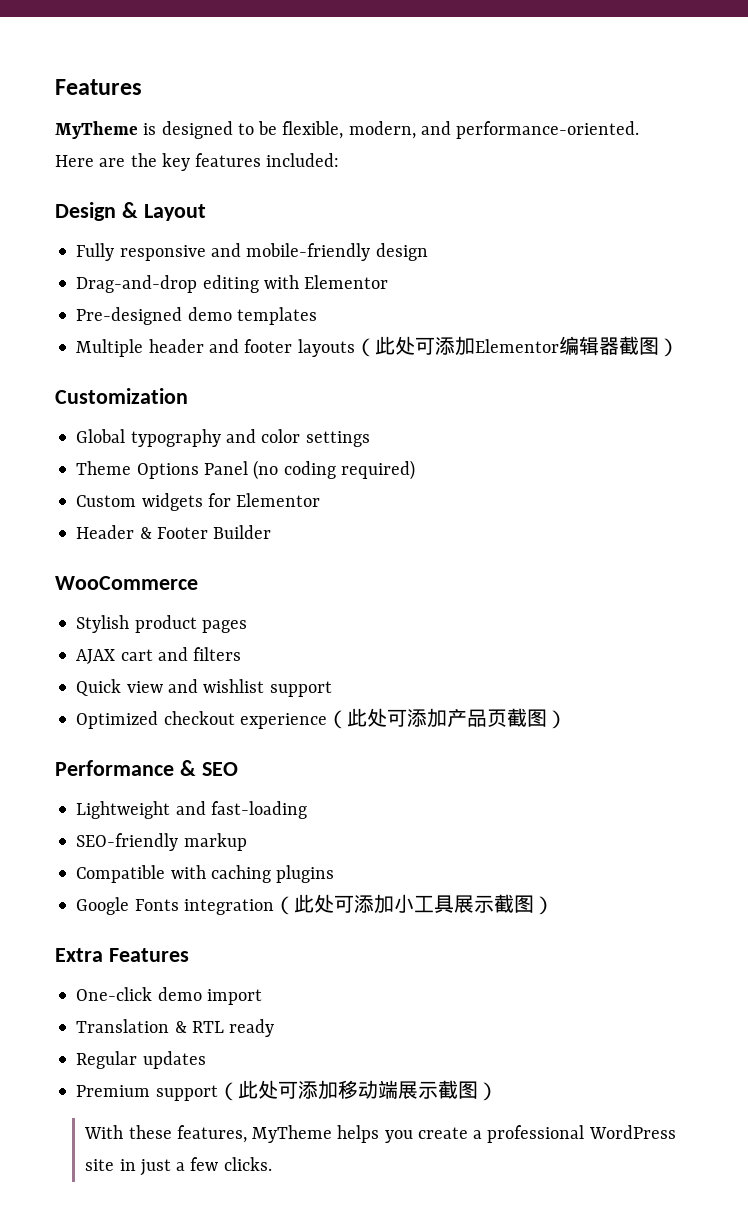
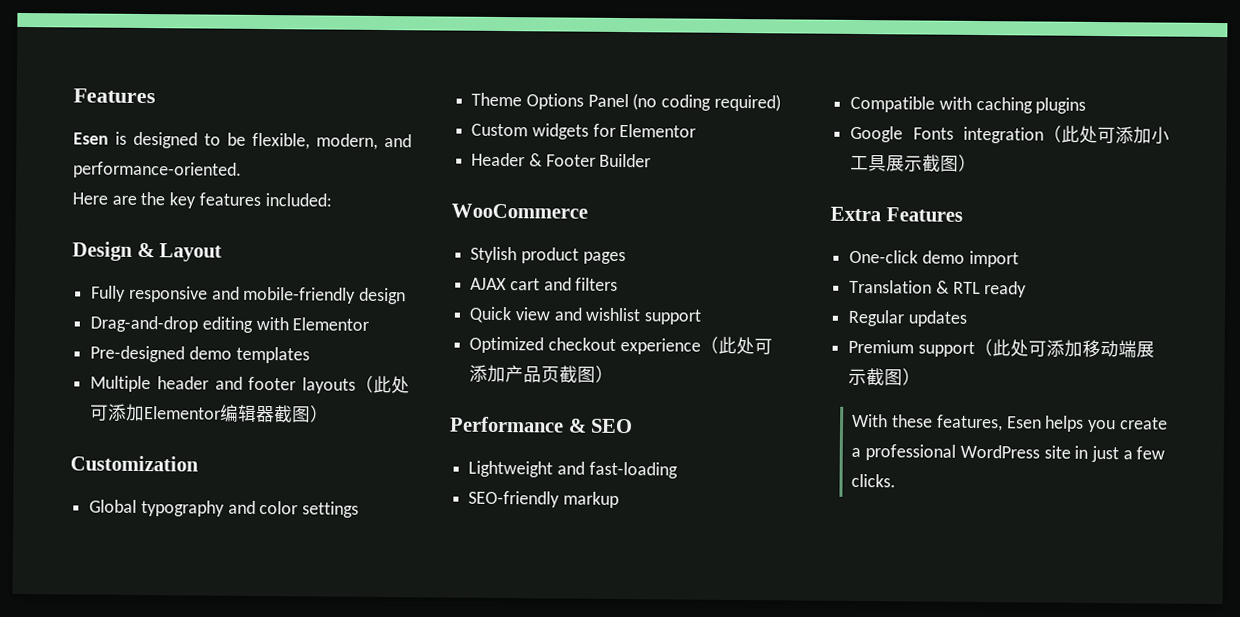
[55,79,142,95] [55,121,138,139] Features // MyTheme -> [73,88,156,104] [73,132,109,145] Features // Esen
[252,1125,333,1143] MyTheme -> [1006,416,1042,429] Esen

